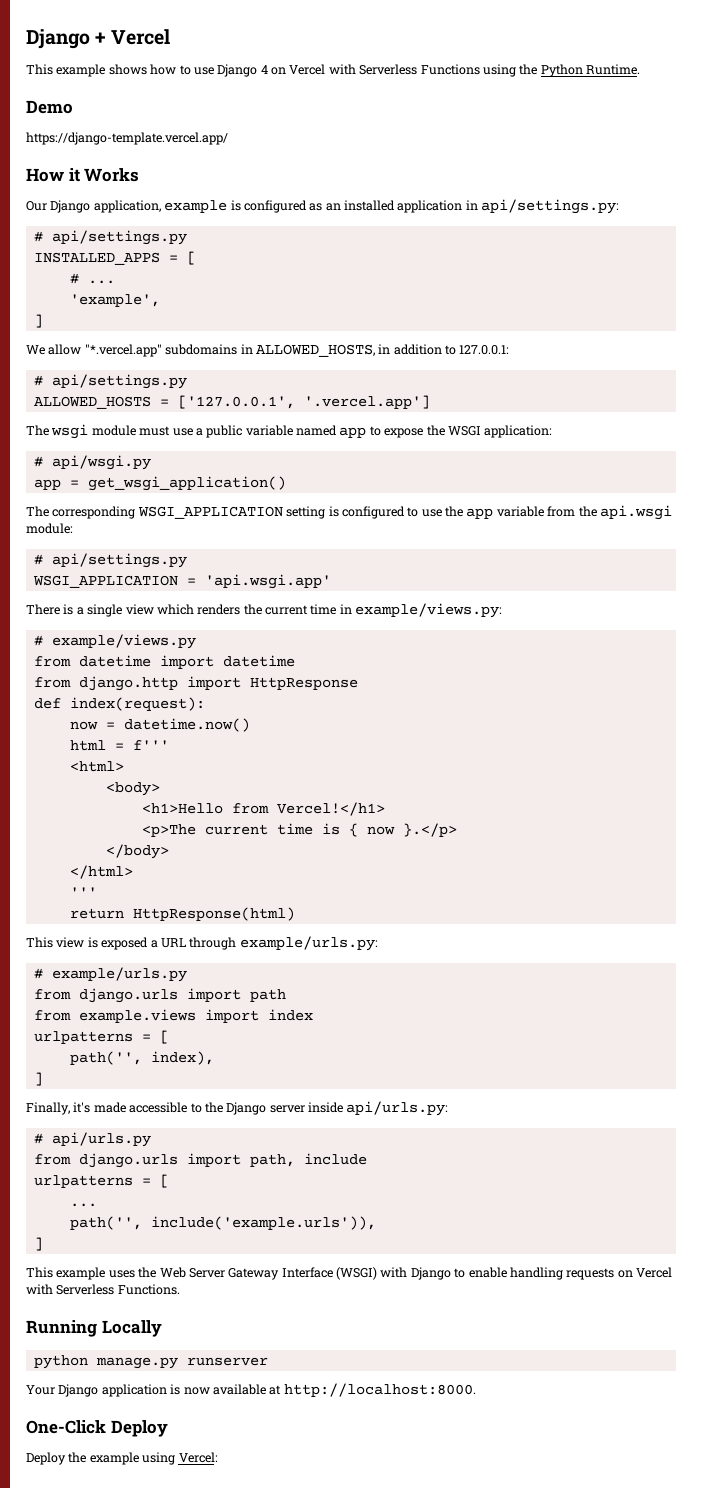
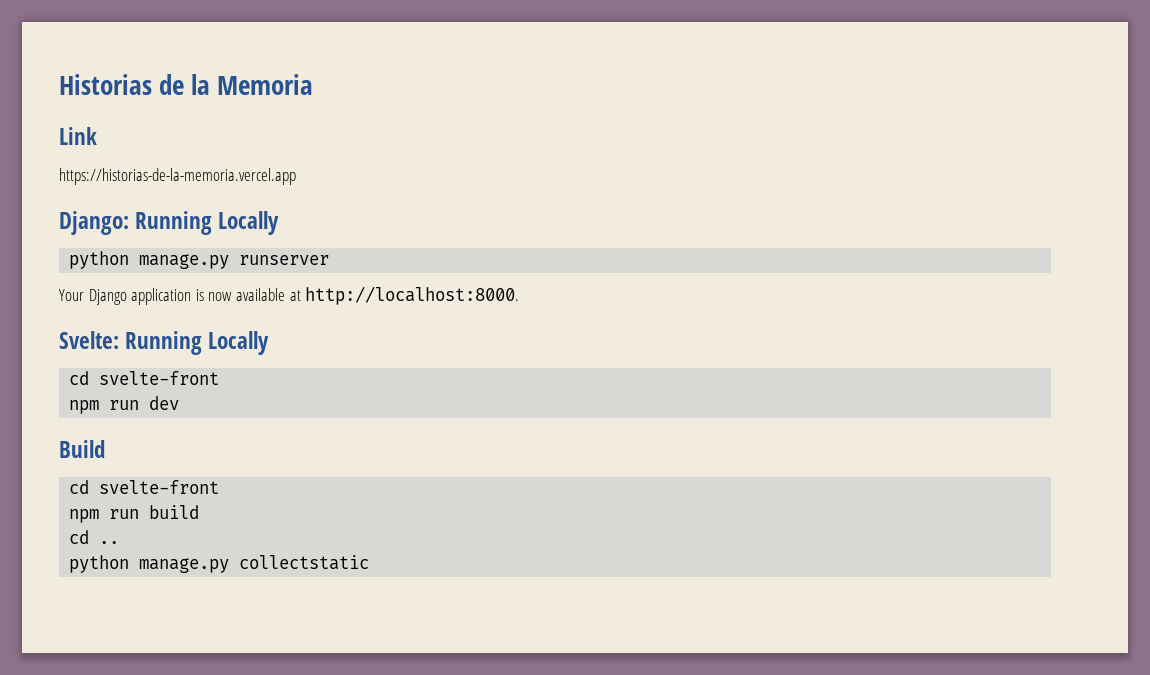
[26,29,170,49] [26,64,640,77] [26,100,73,114] [26,132,228,145] [26,168,140,182] [26,199,620,214] [33,230,187,245] [33,251,196,265] [69,273,115,284] [69,294,160,307] [33,314,43,328] [26,344,510,357] [33,374,187,389] [33,395,430,409] [26,424,553,439] [33,455,151,470] [33,476,286,491] [26,505,672,520] [26,523,73,534] [33,553,187,568] [32,574,331,589] [26,603,503,618] [33,634,196,649] [33,655,295,669] [33,676,358,691] [33,697,205,711] [69,718,250,732] [69,740,169,751] [69,761,124,772] [105,782,160,796] [141,802,385,816] [141,823,457,837] [105,844,169,859] [69,865,133,879] [69,887,97,897] [69,907,295,921] [26,936,378,951] [33,967,187,982] [33,988,286,1003] [33,1009,313,1023] [33,1030,169,1044] [69,1051,214,1065] [33,1072,43,1086] [26,1101,449,1116] [33,1132,151,1147] [33,1153,367,1168] [33,1174,169,1188] [69,1203,97,1207] [69,1216,376,1230] [33,1237,43,1251] [26,1267,672,1280] [26,1284,180,1295] Django + Vercel // This example shows how to use Django 4 on Vercel with Serverless Functions using the Python Runtime. // Demo // https://django-template.vercel.app/ // How it Works // Our Django application, example is configured as an installed application in api/settings.py: // # api/settings.py // INSTALLED_APPS = [ // # ... // 'example', // ] // We allow "*.vercel.app" subdomains in ALLOWED_HOSTS, in addition to 127.0.0.1: // # api/settings.py // ALLOWED_HOSTS = ['127.0.0.1', '.vercel.app'] // The wsgi module must use a public variable named app to expose the WSGI application: // # api/wsgi.py // app = get_wsgi_application() // The corresponding WSGI_APPLICATION setting is configured to use the app variable from the api.wsgi module: // # api/settings.py // WSGI_APPLICATION = 'api.wsgi.app' // There is a single view which renders the current time in example/views.py: // # example/views.py // from datetime import datetime // from django.http import HttpResponse // def index(request): // now = datetime.now() // html = f''' // <html> // <body> // <h1>Hello from Vercel!</h1> // <p>The current time is { now }.</p> // </body> // </html> // ''' // return HttpResponse(html) // This view is exposed a URL through example/urls.py: // # example/urls.py // from django.urls import path // from example.views import index // urlpatterns = [ // path('', index), // ] // Finally, it's made accessible to the Django server inside api/urls.py: // # api/urls.py // from django.urls import path, include // urlpatterns = [ // ... // path('', include('example.urls')), // ] // This example uses the Web Server Gateway Interface (WSGI) with Django to enable handling requests on Vercel with Serverless Functions. // -> [59,74,314,95] [59,127,97,145] [59,168,296,185] [59,211,129,235] Historias de la Memoria // Link // https://historias-de-la-memoria.vercel.app // Django:
[26,1420,168,1437] [26,1452,218,1465] One-Click Deploy // Deploy the example using Vercel: -> [59,331,270,355] [69,371,220,385] [69,396,180,414] [59,440,105,458] [69,480,220,494] [69,505,200,523] [69,530,120,544] [69,555,370,573] Svelte: Running Locally // cd svelte-front // npm run dev // Build // cd svelte-front // npm run build // cd .. // python manage.py collectstatic

